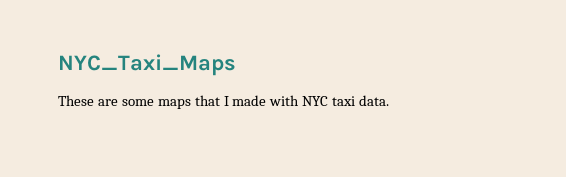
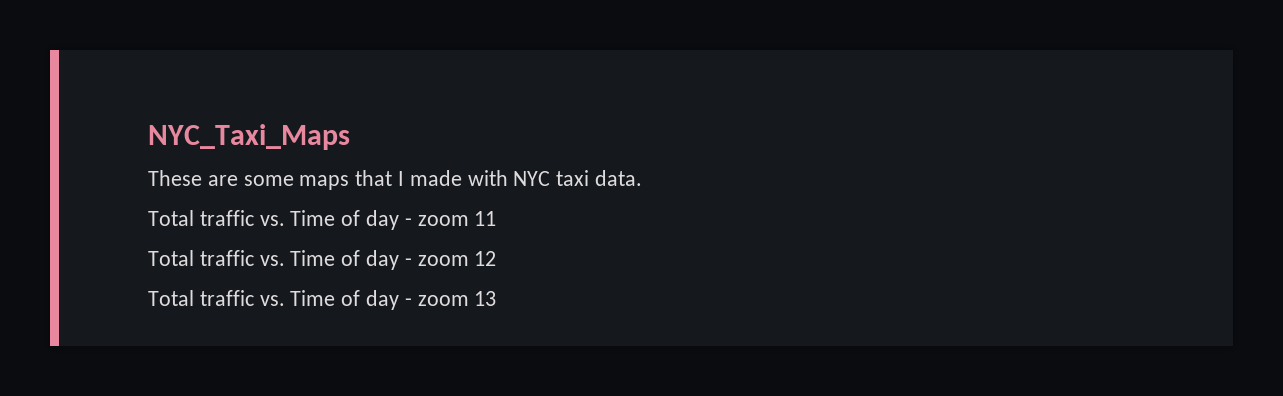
(390, 100) none -> [148,210,497,230] [148,250,497,270] [148,290,497,310] // Total traffic vs. Time of day - zoom 11 // Total traffic vs. Time of day - zoom 12 // Total traffic vs. Time of day - zoom 13

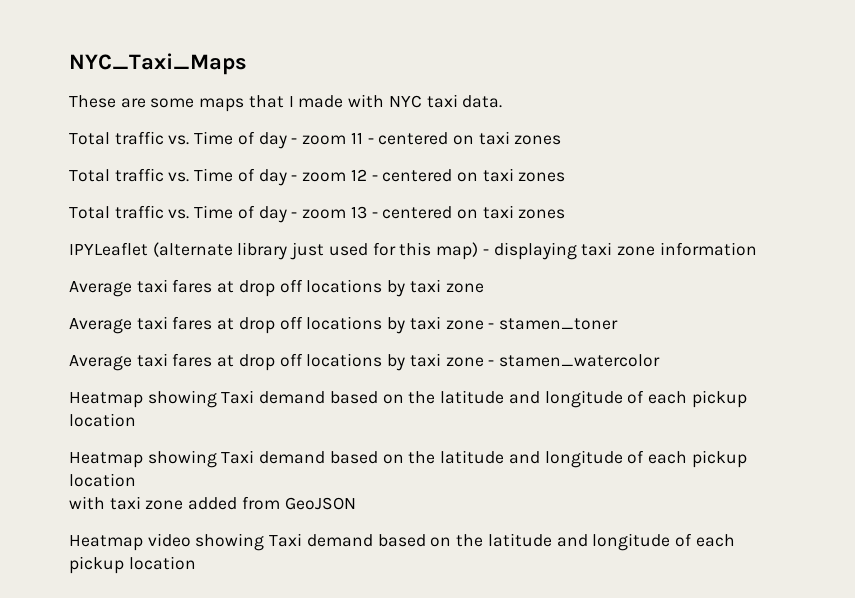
(497, 218) none -> [367,131,562,145] - centered on taxi zones
(497, 258) none -> [371,168,566,182] - centered on taxi zones
(497, 298) none -> [371,205,566,219] [69,242,757,260] [69,279,484,297] [69,316,618,334] [69,353,660,371] [69,390,747,408] [69,413,136,427] [69,450,747,468] [69,473,136,487] [69,496,356,510] [69,533,735,551] [69,556,196,574] - centered on taxi zones // IPYLeaflet (alternate library just used for this map) - displaying taxi zone information // Average taxi fares at drop off locations by taxi zone // Average taxi fares at drop off locations by taxi zone - stamen_toner // Average taxi fares at drop off locations by taxi zone - stamen_watercolor // Heatmap showing Taxi demand based on the latitude and longitude of each pickup location // Heatmap showing Taxi demand based on the latitude and longitude of each pickup location // with taxi zone added from GeoJSON // Heatmap video showing Taxi demand based on the latitude and longitude of each pickup location

